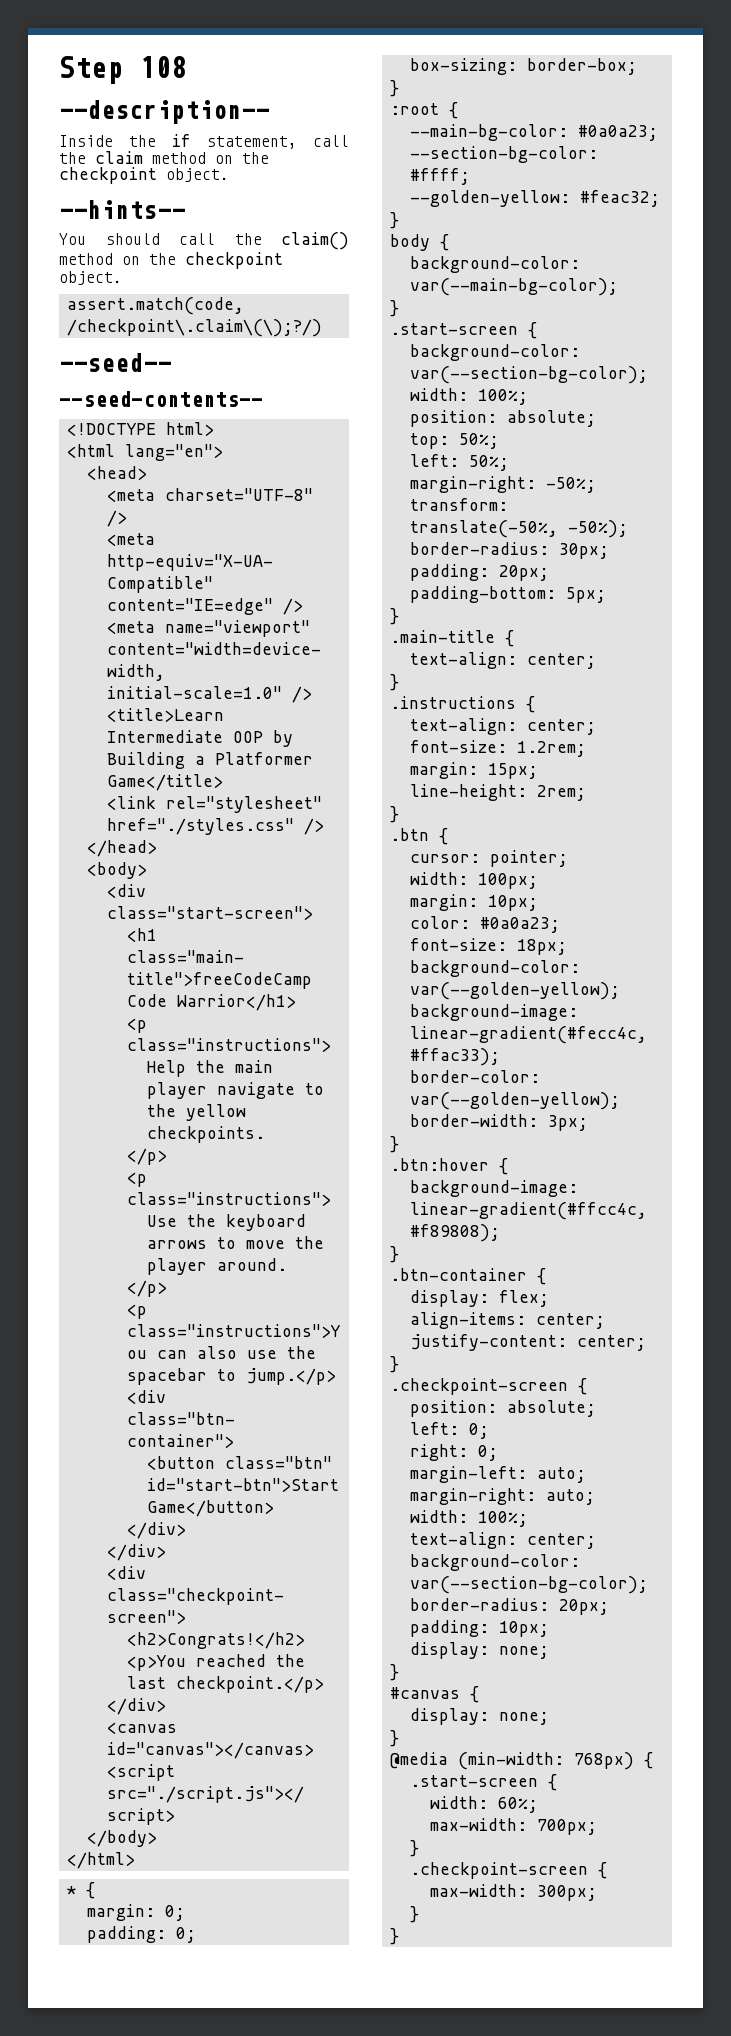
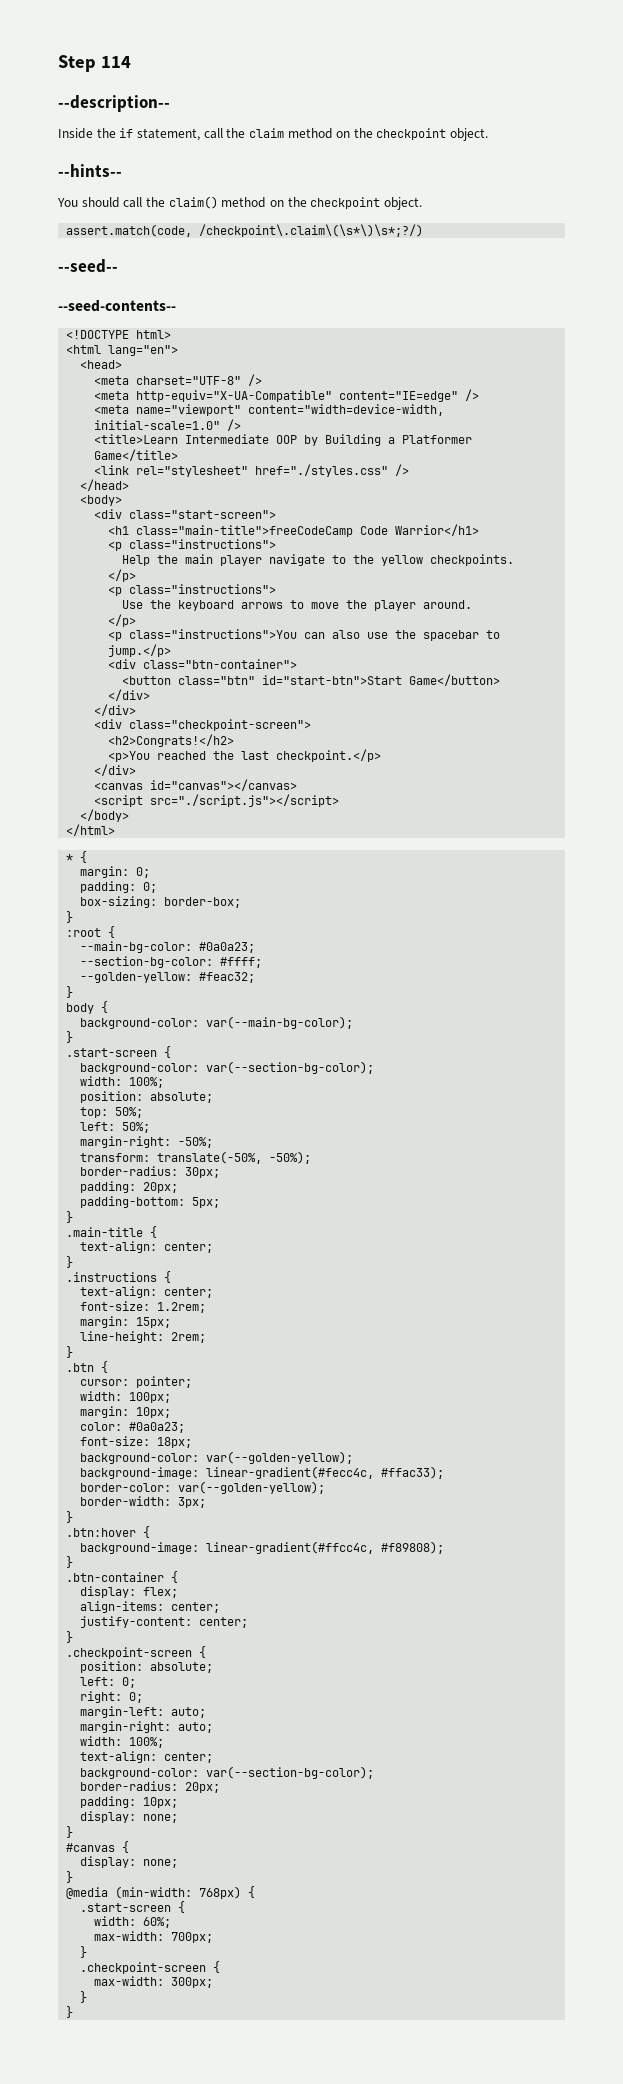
[139,56,187,78] 108 -> [100,56,131,68] 114
[66,319,322,337] /checkpoint\.claim\(\);?/) -> [199,224,424,237] /checkpoint\.claim\(\s*\)\s*;?/)

